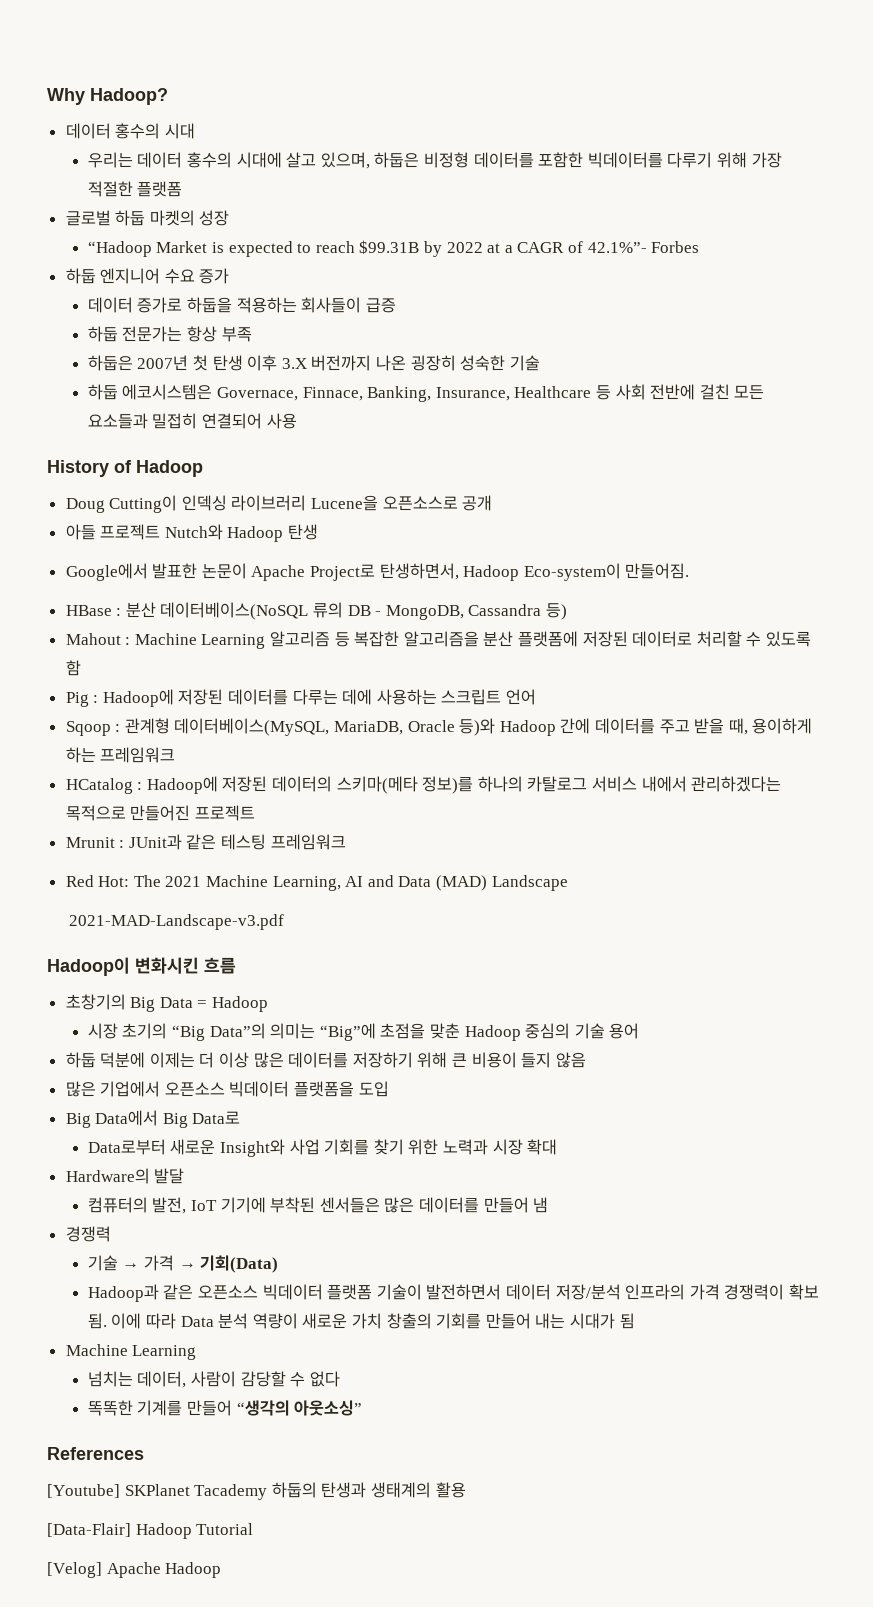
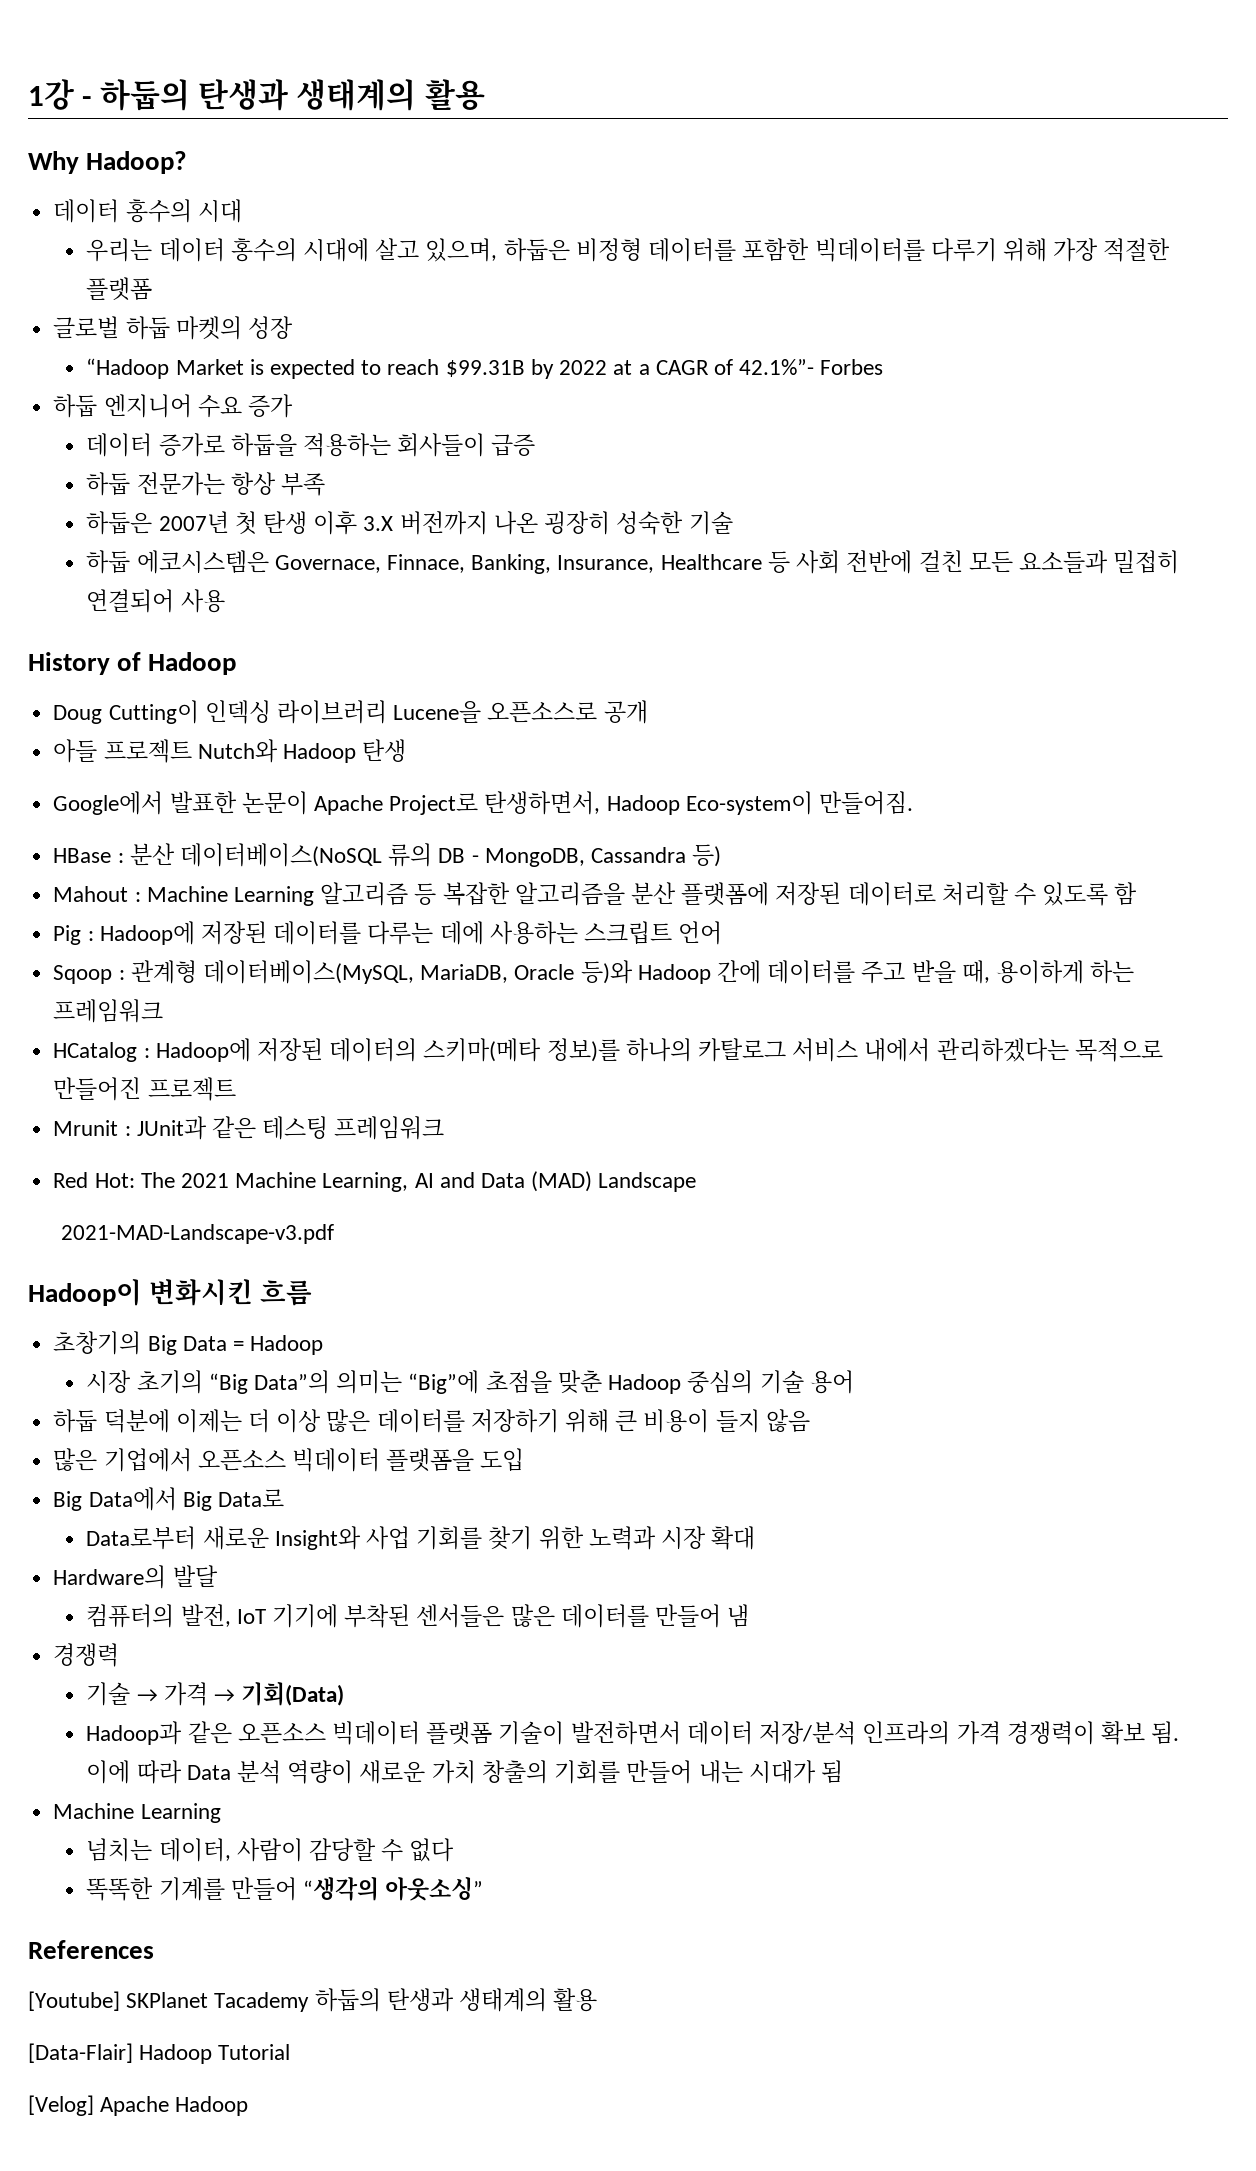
(47, 96) none -> [28,79,485,111] 1강 - 하둡의 탄생과 생태계의 활용 //

